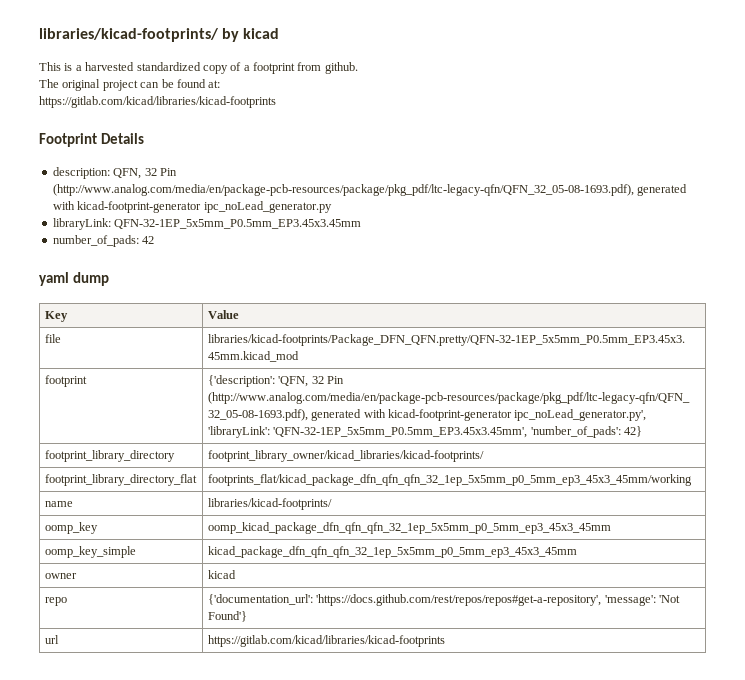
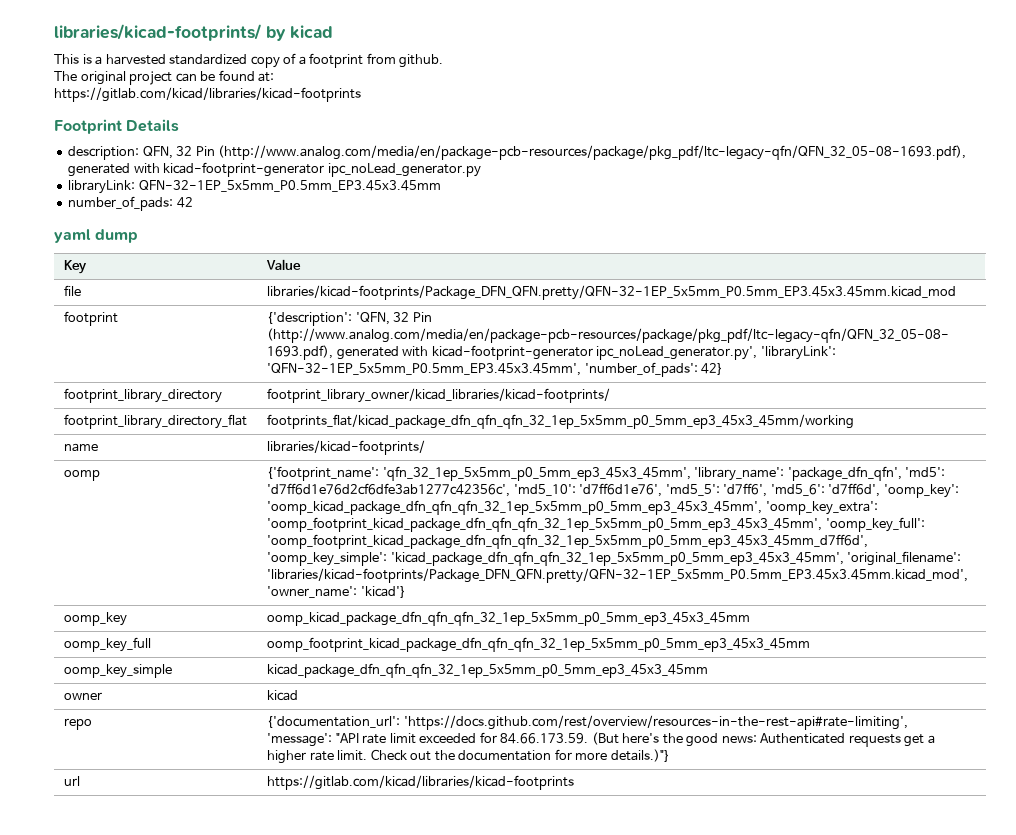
(332, 504) none -> [64,470,101,481] [267,466,946,481] [267,483,959,498] [267,500,878,515] [267,517,925,532] [267,534,869,549] [267,551,962,566] [267,568,969,583] [267,586,406,598] // oomp | {'footprint_name': 'qfn_32_1ep_5x5mm_p0_5mm_ep3_45x3_45mm', 'library_name': 'package_dfn_qfn', 'md5': 'd7ff6d1e76d2cf6dfe3ab1277c42356c', 'md5_10': 'd7ff6d1e76', 'md5_5': 'd7ff6', 'md5_6': 'd7ff6d', 'oomp_key': 'oomp_kicad_package_dfn_qfn_qfn_32_1ep_5x5mm_p0_5mm_ep3_45x3_45mm', 'oomp_key_extra': 'oomp_footprint_kicad_package_dfn_qfn_qfn_32_1ep_5x5mm_p0_5mm_ep3_45x3_45mm', 'oomp_key_full': 'oomp_footprint_kicad_package_dfn_qfn_qfn_32_1ep_5x5mm_p0_5mm_ep3_45x3_45mm_d7ff6d', 'oomp_key_simple': 'kicad_package_dfn_qfn_qfn_32_1ep_5x5mm_p0_5mm_ep3_45x3_45mm', 'original_filename': 'libraries/kicad-footprints/Package_DFN_QFN.pretty/QFN-32-1EP_5x5mm_P0.5mm_EP3.45x3.45mm.kicad_mod', 'owner_name': 'kicad'}
(611, 528) none -> [64,637,152,652] [267,637,811,652] // oomp_key_full | oomp_footprint_kicad_package_dfn_qfn_qfn_32_1ep_5x5mm_p0_5mm_ep3_45x3_45mm
[316,594,680,606] [207,611,247,622] 'https://docs.github.com/rest/repos/repos#get-a-repository', 'message': 'Not Found'} -> [403,715,908,730] [267,732,935,747] [267,749,670,764] 'https://docs.github.com/rest/overview/resources-in-the-rest-api#rate-limiting', 'message': "API rate limit exceeded for 84.66.173.59. (But here's the good news: Authenticated requests get a higher rate limit. Check out the documentation for more details.)"}

